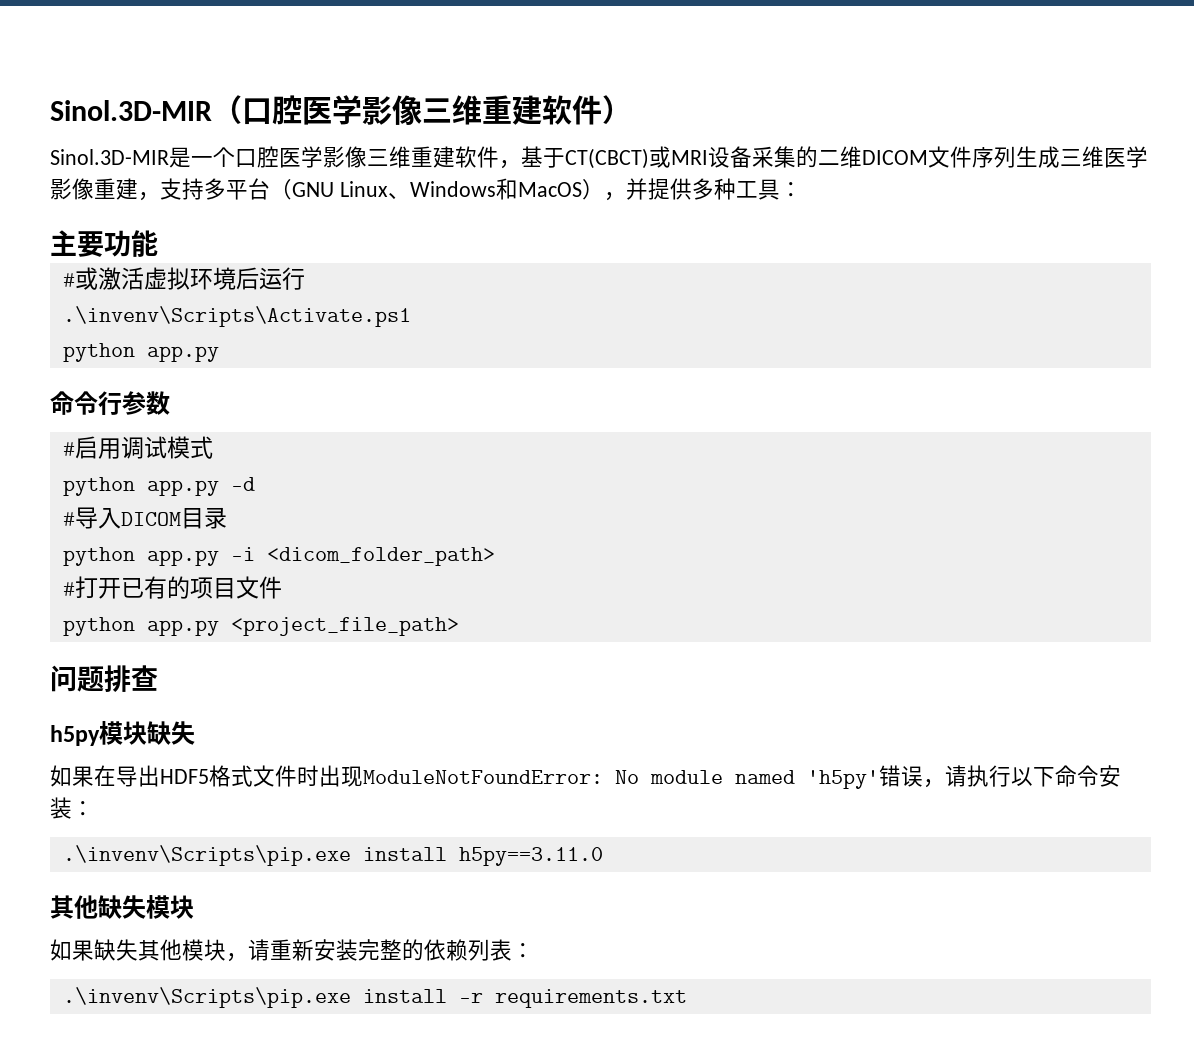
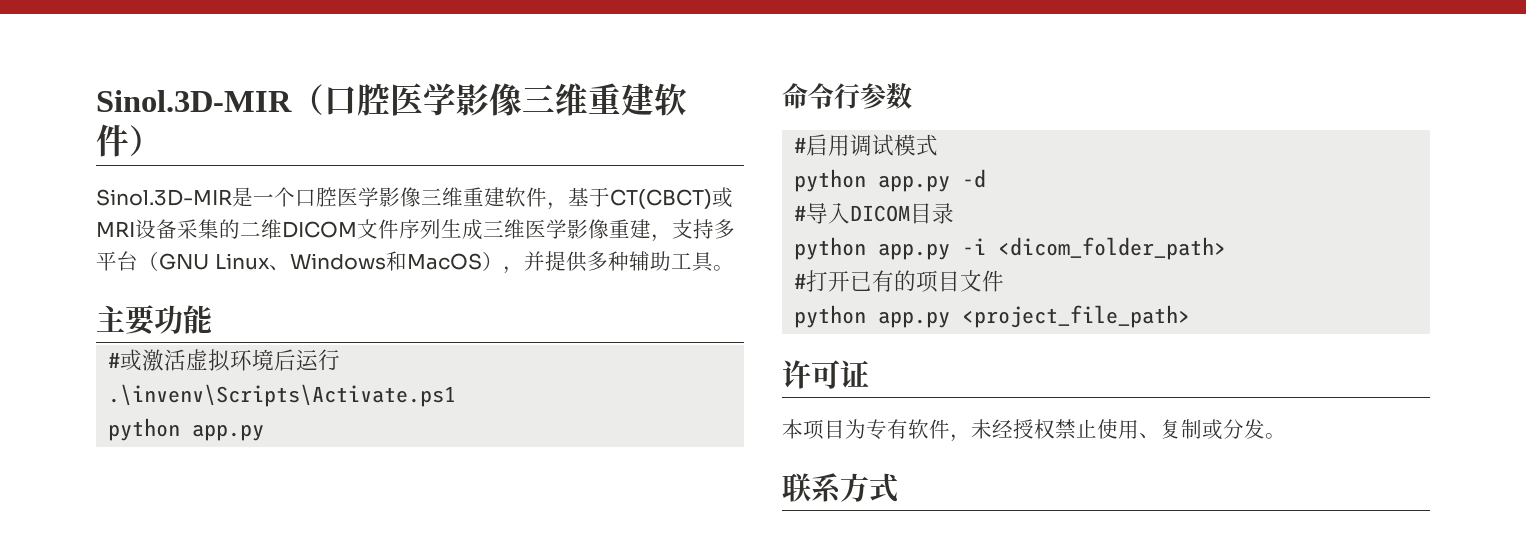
[735,179,802,200] 工具： -> [628,251,734,272] 辅助工具。
[50,665,158,692] [50,721,195,746] [50,765,1121,789] [50,797,94,819] [62,845,603,866] [50,895,194,919] [50,939,534,962] [62,987,687,1008] 问题排查 // h5py模块缺失 // 如果在导出HDF5格式文件时出现ModuleNotFoundError: No module named 'h5py'错误，请执行以下命令安装： // .\invenv\Scripts\pip.exe install h5py==3.11.0 // 其他缺失模块 // 如果缺失其他模块，请重新安装完整的依赖列表： // .\invenv\Scripts\pip.exe install -r requirements.txt -> [782,360,869,389] [782,419,1286,442] [782,473,898,503] 许可证 // 本项目为专有软件，未经授权禁止使用、复制或分发。 // 联系方式

